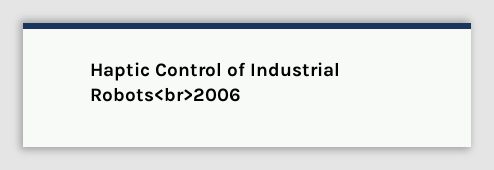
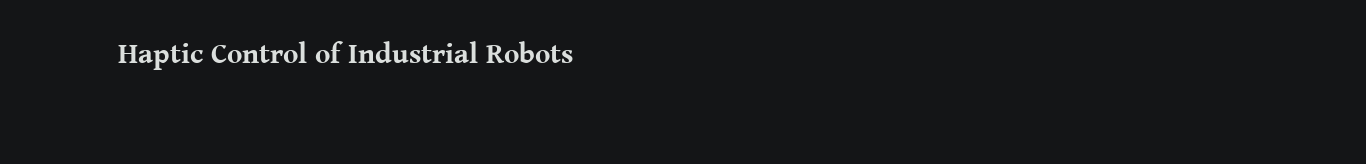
[90,87,241,102] Robots<br>2006 -> [486,41,573,63] Robots

